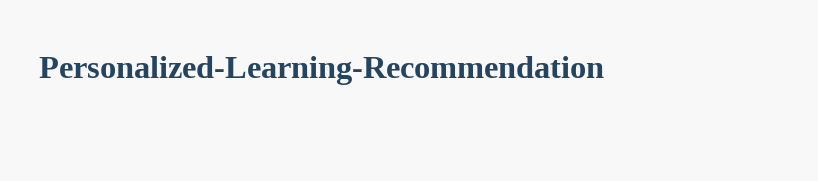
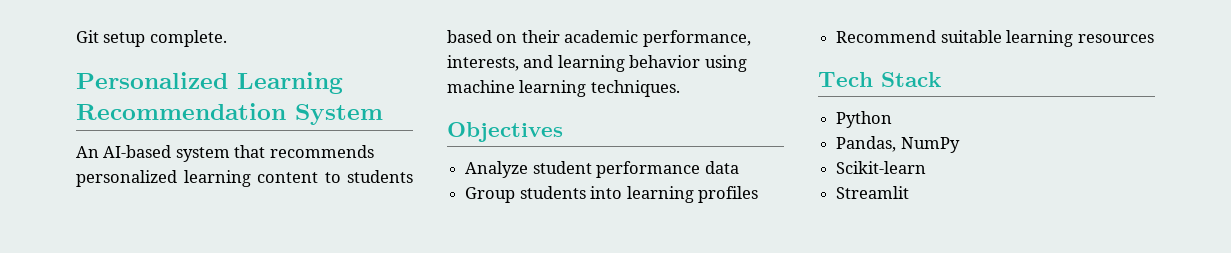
[39,56,604,85] Personalized-Learning-Recommendation -> [76,30,227,47] [76,72,343,94] [76,103,383,125] [76,145,374,162] [76,170,413,187] [447,30,751,47] [447,55,747,72] [447,80,680,97] [447,122,563,142] [465,161,739,178] [465,186,758,203] [836,30,1154,47] [818,72,941,87] [836,111,893,128] [836,136,960,153] [836,161,927,174] [836,186,910,199] Git setup complete. // Personalized Learning Recommendation System // An AI-based system that recommends personalized learning content to students based on their academic performance, interests, and learning behavior using machine learning techniques. // Objectives // Analyze student performance data // Group students into learning profiles // Recommend suitable learning resources // Tech Stack // Python // Pandas, NumPy // Scikit-learn // Streamlit

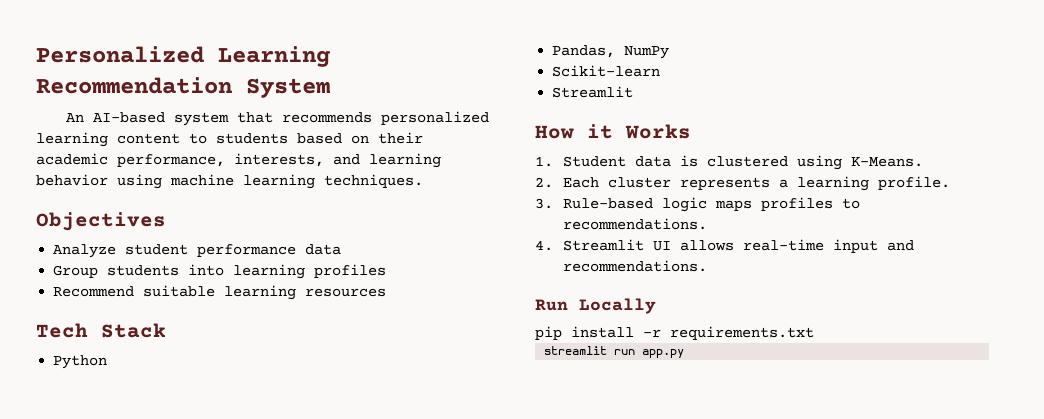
[76,30,227,47] Git setup complete. // -> (36, 54) none
(910, 192) none -> [535,124,691,139] [535,155,924,170] [535,176,951,191] [535,197,861,212] [563,218,708,230] [535,239,915,253] [563,260,708,272] [535,298,656,314] [535,326,814,340] [544,346,685,358] // How it Works // 1. Student data is clustered using K-Means. // 2. Each cluster represents a learning profile. // 3. Rule-based logic maps profiles to recommendations. // 4. Streamlit UI allows real-time input and recommendations. // Run Locally // pip install -r requirements.txt // streamlit run app.py

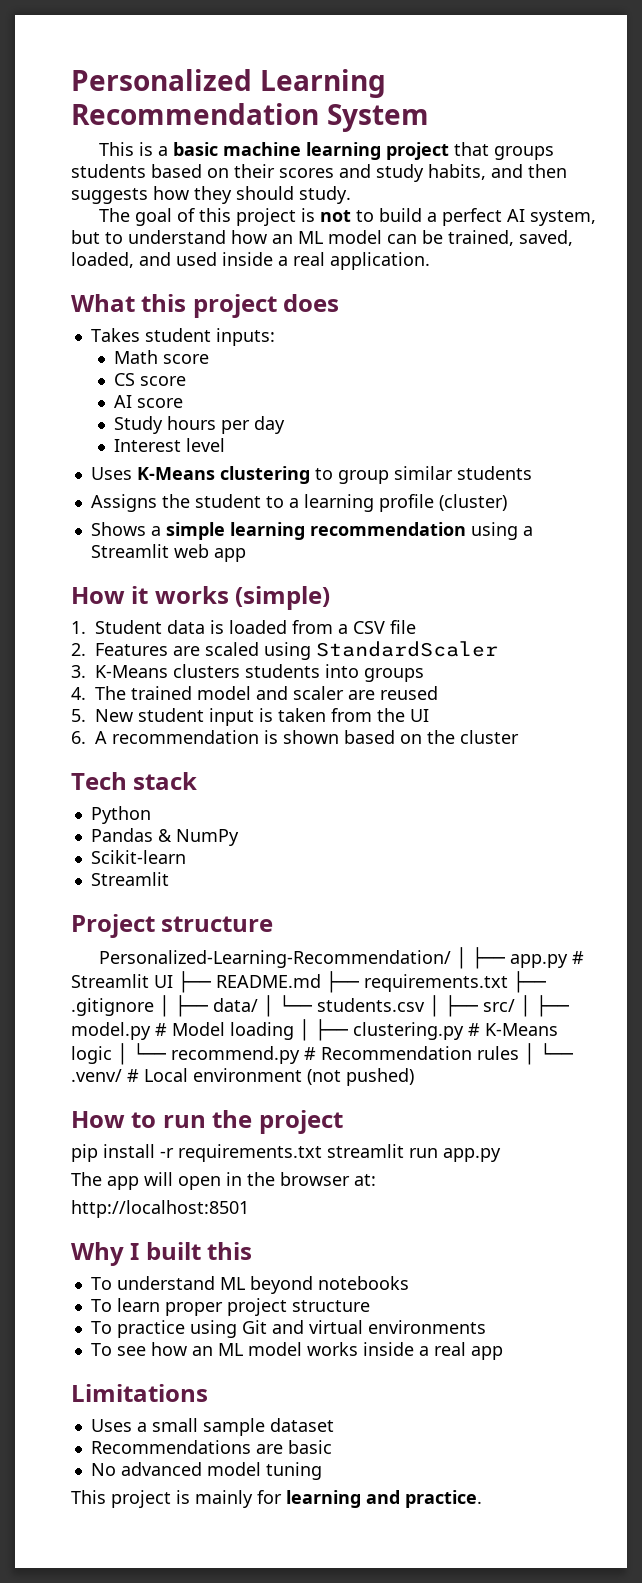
[65,111,489,126] [36,132,423,147] [36,153,441,168] [36,174,423,189] [36,212,166,231] [53,244,342,258] [53,264,387,279] [53,285,387,300] An AI-based system that recommends personalized learning content to students based on their academic performance, interests, and learning behavior using machine learning techniques. // Objectives // Analyze student performance data // Group students into learning profiles // Recommend suitable learning resources -> [99,142,555,160] [71,164,567,182] [71,186,351,204] [99,208,597,226] [71,230,573,246] [71,252,430,270] [71,294,340,318] [90,328,275,346] [114,350,210,364] [114,373,187,386] [114,395,184,408] [114,416,286,434] [114,438,226,452] [90,466,532,484] [90,494,507,512] [90,522,533,540] [90,544,246,562] [71,586,331,610] [71,620,416,634] [71,641,498,660] [71,664,424,682] [71,686,438,700] [71,708,429,726] [71,730,519,744] This is a basic machine learning project that groups students based on their scores and study habits, and then suggests how they should study. // The goal of this project is not to build a perfect AI system, but to understand how an ML model can be trained, saved, loaded, and used inside a real application. // What this project does // Takes student inputs: // Math score // CS score // AI score // Study hours per day // Interest level // Uses K-Means clustering to group similar students // Assigns the student to a learning profile (cluster) // Shows a simple learning recommendation using a Streamlit web app // How it works (simple) // 1. Student data is loaded from a CSV file // 2. Features are scaled using StandardScaler // 3. K-Means clusters students into groups // 4. The trained model and scaler are reused // 5. New student input is taken from the UI // 6. A recommendation is shown based on the cluster
[101,323,166,338] Stack -> [133,772,198,790] stack
[552,45,616,58] Pandas, -> [90,828,172,842] Pandas &
[535,124,691,139] [535,155,924,170] [535,176,951,191] [535,197,861,212] [563,218,708,230] [535,239,915,253] [563,260,708,272] [535,298,656,314] How it Works // 1. Student data is clustered using K-Means. // 2. Each cluster represents a learning profile. // 3. Rule-based logic maps profiles to recommendations. // 4. Streamlit UI allows real-time input and recommendations. // Run Locally -> [71,914,274,938] [99,947,585,969] [71,971,547,993] [71,995,570,1017] [71,1019,558,1041] [71,1043,574,1065] [71,1068,414,1086] [71,1110,343,1134] Project structure // Personalized-Learning-Recommendation/ │ ├── app.py # Streamlit UI ├── README.md ├── requirements.txt ├── .gitignore │ ├── data/ │ └── students.csv │ ├── src/ │ ├── model.py # Model loading │ ├── clustering.py # K-Means logic │ └── recommend.py # Recommendation rules │ └── .venv/ # Local environment (not pushed) // How to run the project
(814, 333) // -> (322, 1153) none
(685, 353) none -> [71,1172,376,1190] [71,1200,249,1218] [71,1242,253,1266] [90,1276,409,1294] [90,1298,370,1316] [90,1320,486,1338] [90,1342,503,1360] [71,1384,208,1402] [90,1418,334,1436] [90,1440,332,1454] [90,1462,322,1480] [71,1490,482,1508] // The app will open in the browser at: // http://localhost:8501 // Why I built this // To understand ML beyond notebooks // To learn proper project structure // To practice using Git and virtual environments // To see how an ML model works inside a real app // Limitations // Uses a small sample dataset // Recommendations are basic // No advanced model tuning // This project is mainly for learning and practice.

